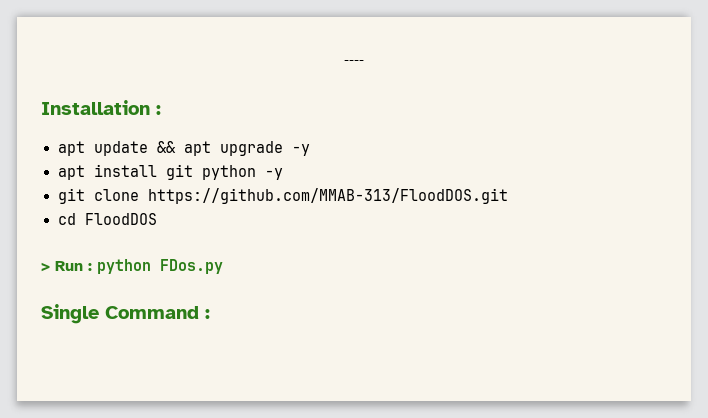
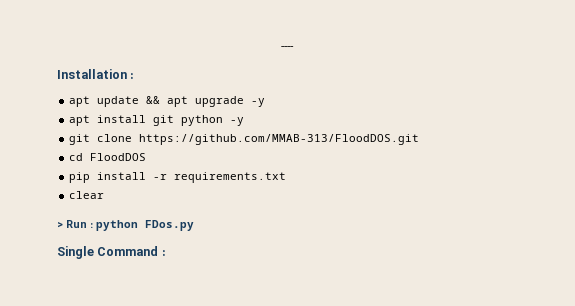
(157, 219) none -> [69,172,287,183] [69,191,105,199] // pip install -r requirements.txt // clear

